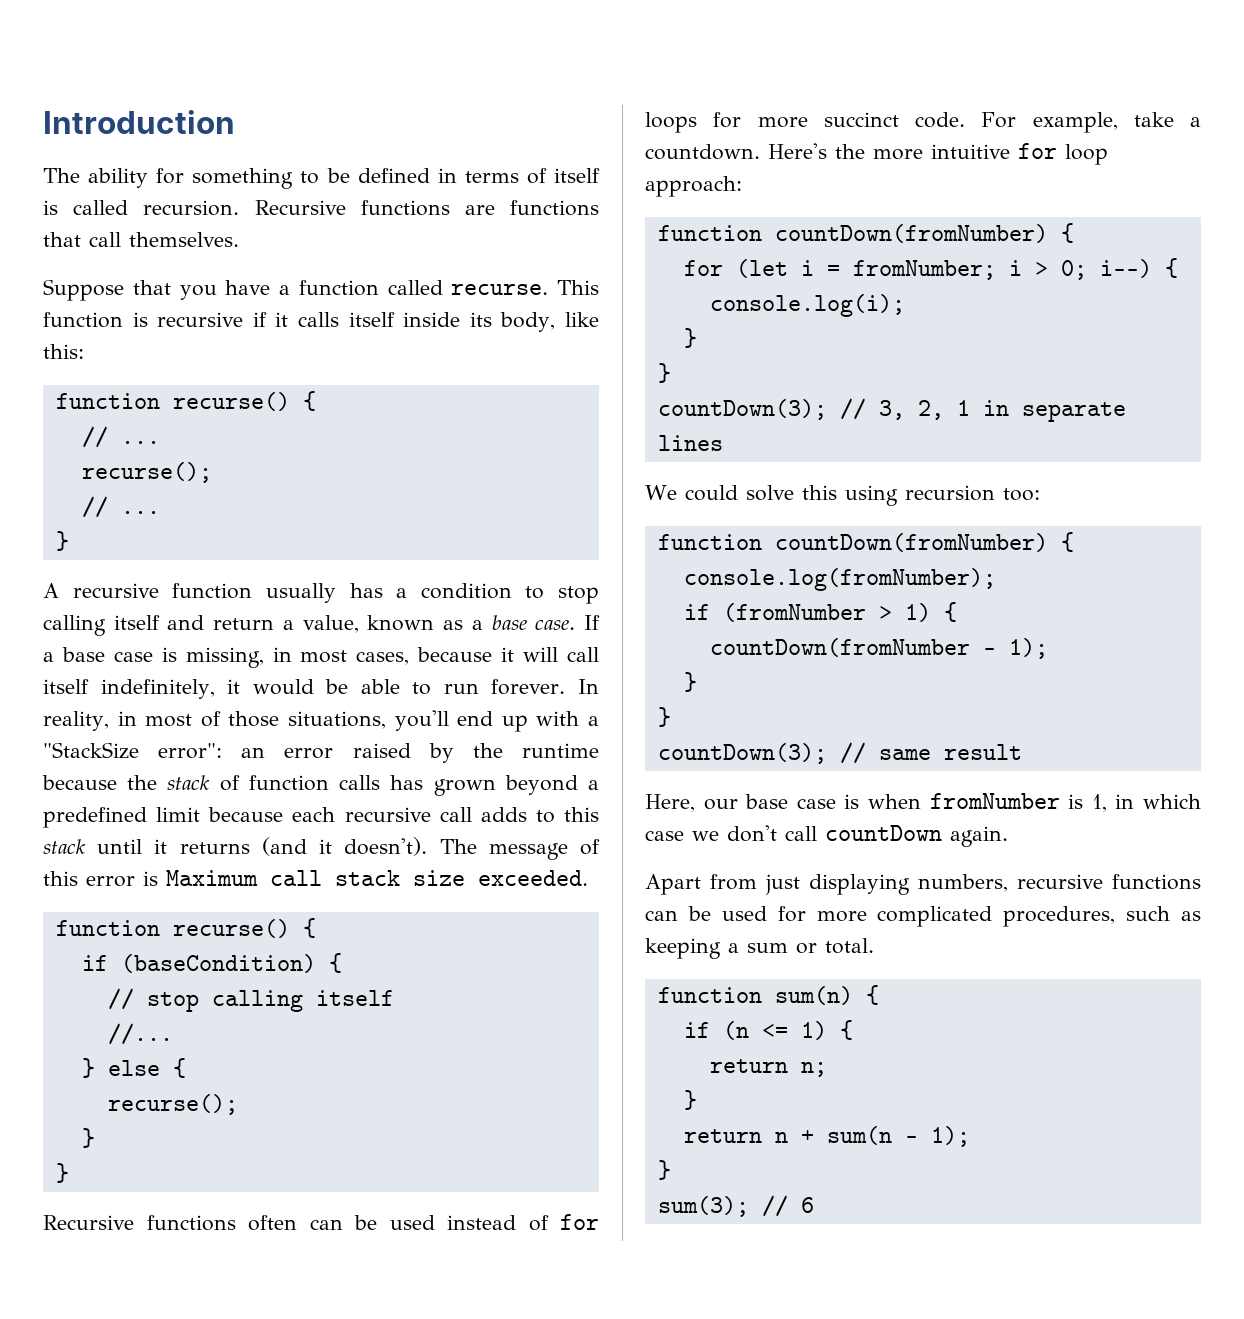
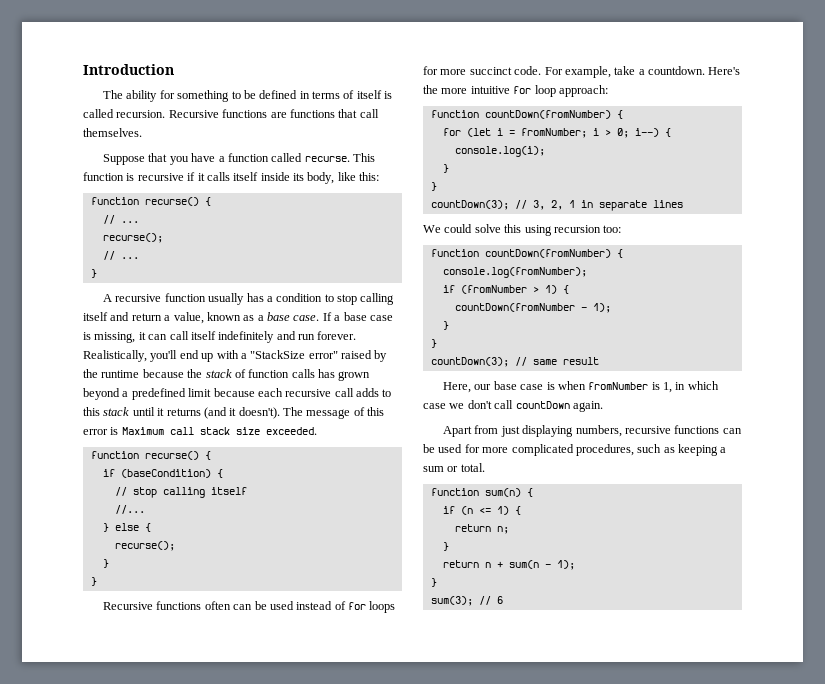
[272,647,600,665] [43,679,600,699] [43,711,386,731] in most cases, because it will call itself indefinitely, it would be able to run forever. In reality, in most of those situations, -> [138,331,357,343] [83,350,147,362] it can call itself indefinitely and run forever. Realistically,
[158,743,334,759] error": an error -> [308,351,338,359] error"

